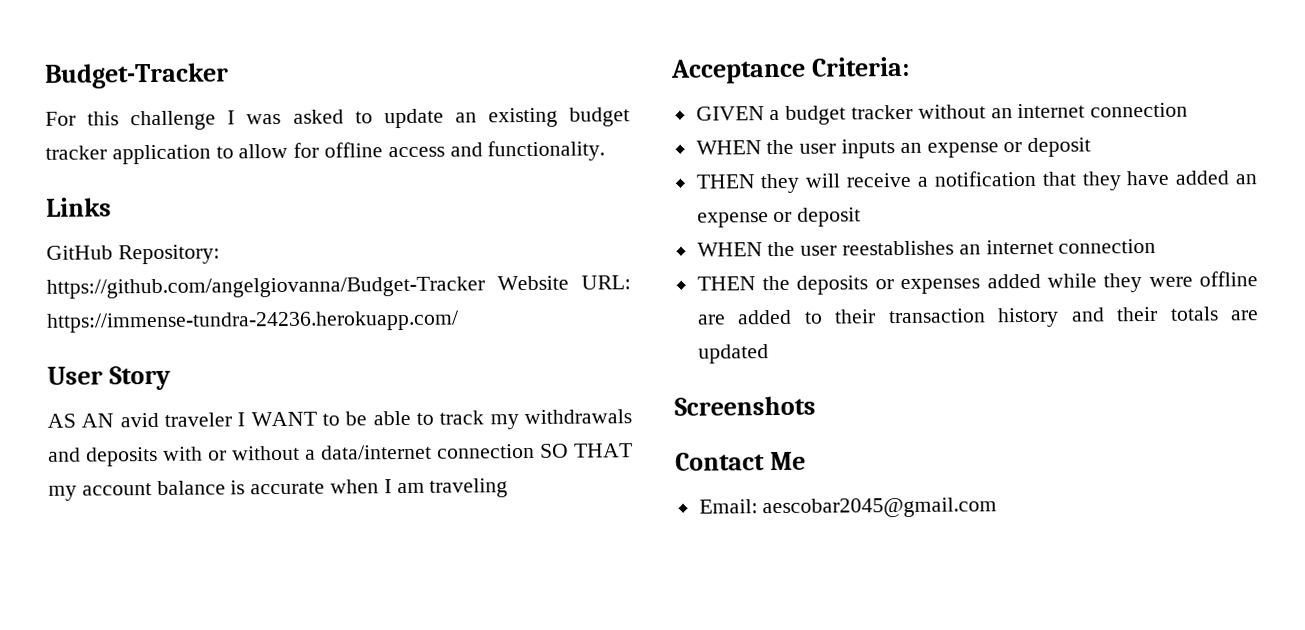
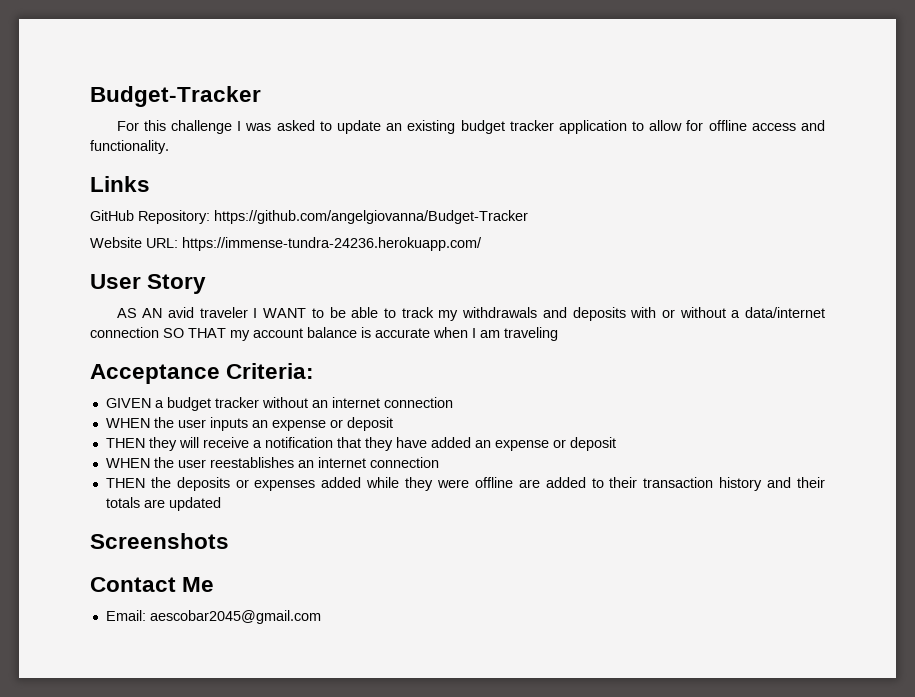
(485, 287) none -> (528, 217) //

